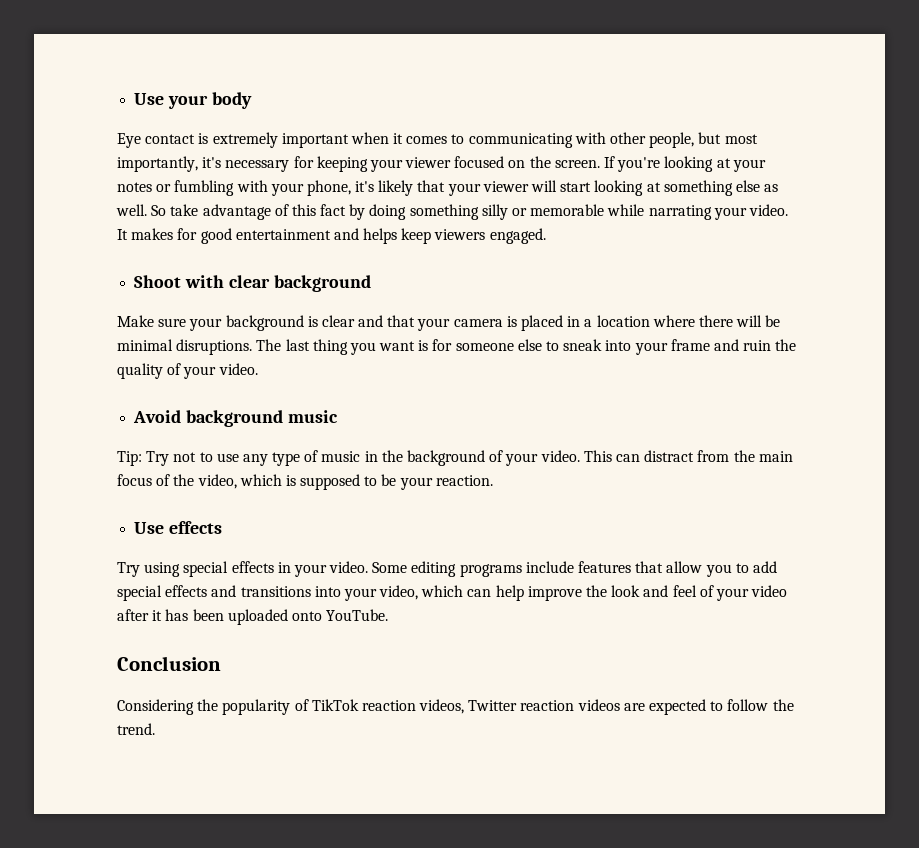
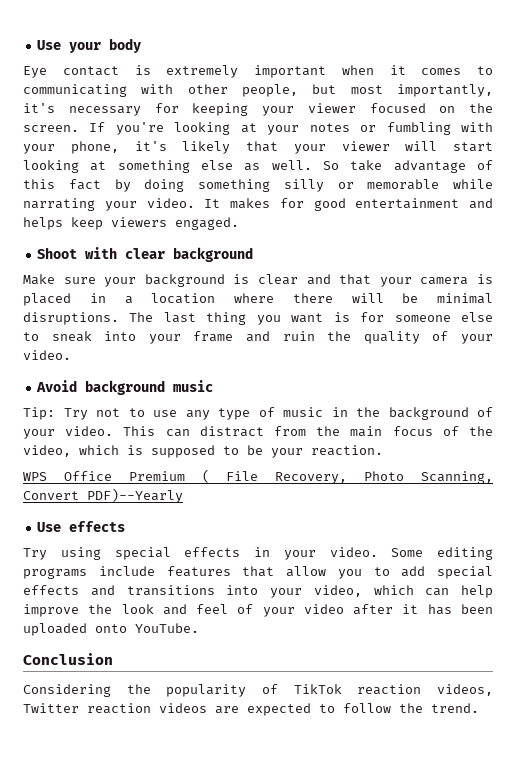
(493, 480) none -> [23,469,493,484] [23,488,183,503] // WPS Office Premium ( File Recovery, Photo Scanning, Convert PDF)--Yearly

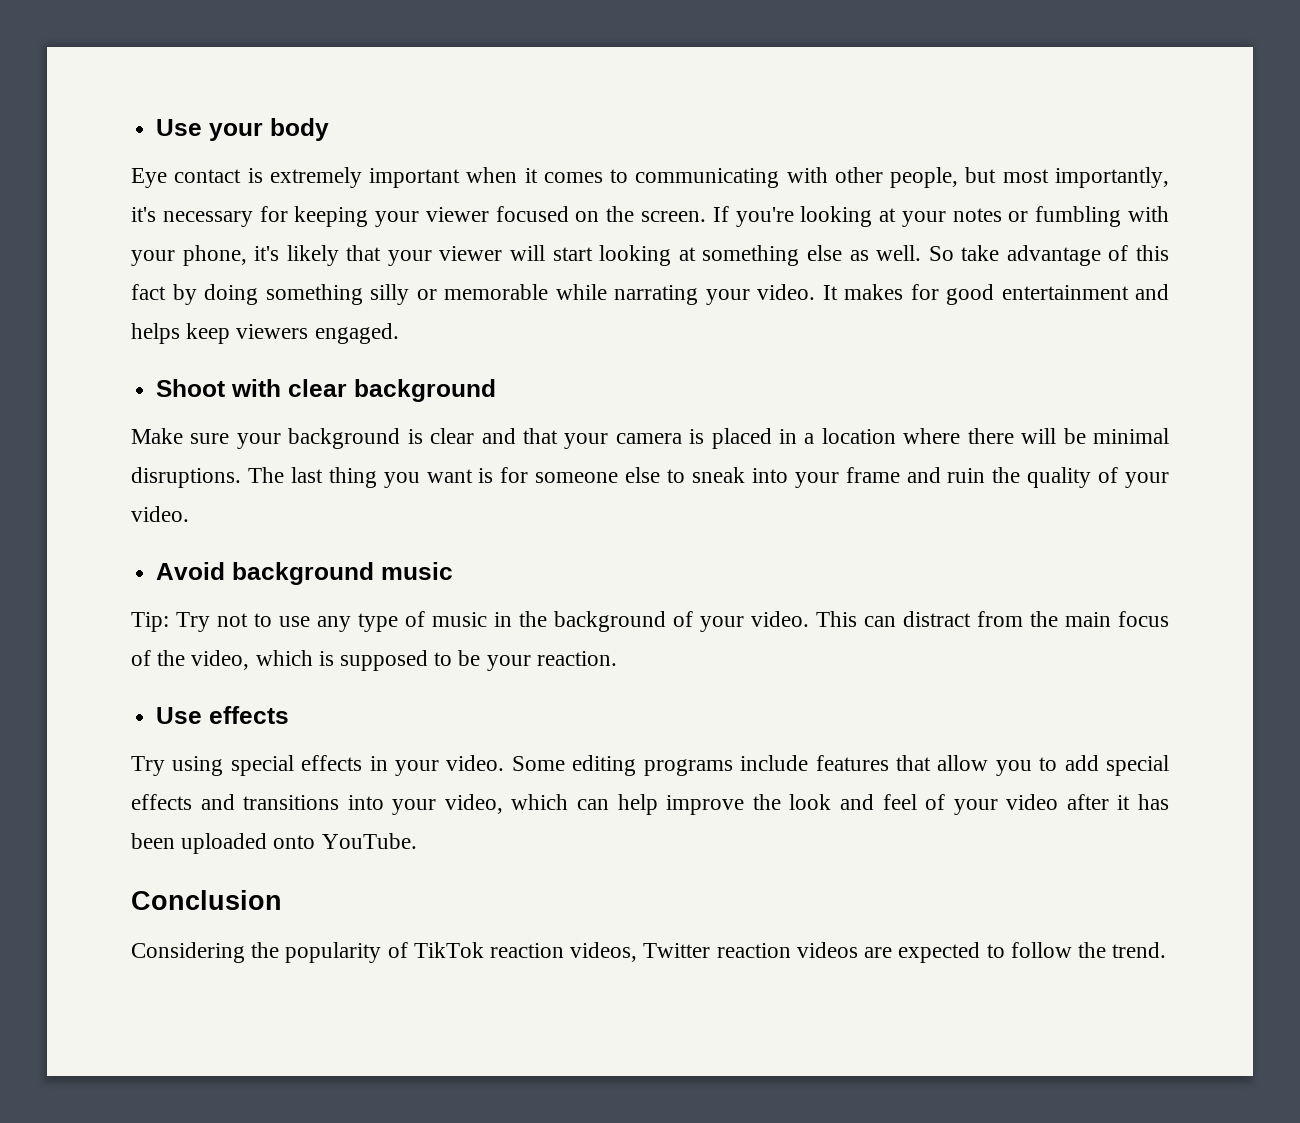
[23,469,493,484] [23,488,183,503] // WPS Office Premium ( File Recovery, Photo Scanning, Convert PDF)--Yearly -> (617, 658) none

